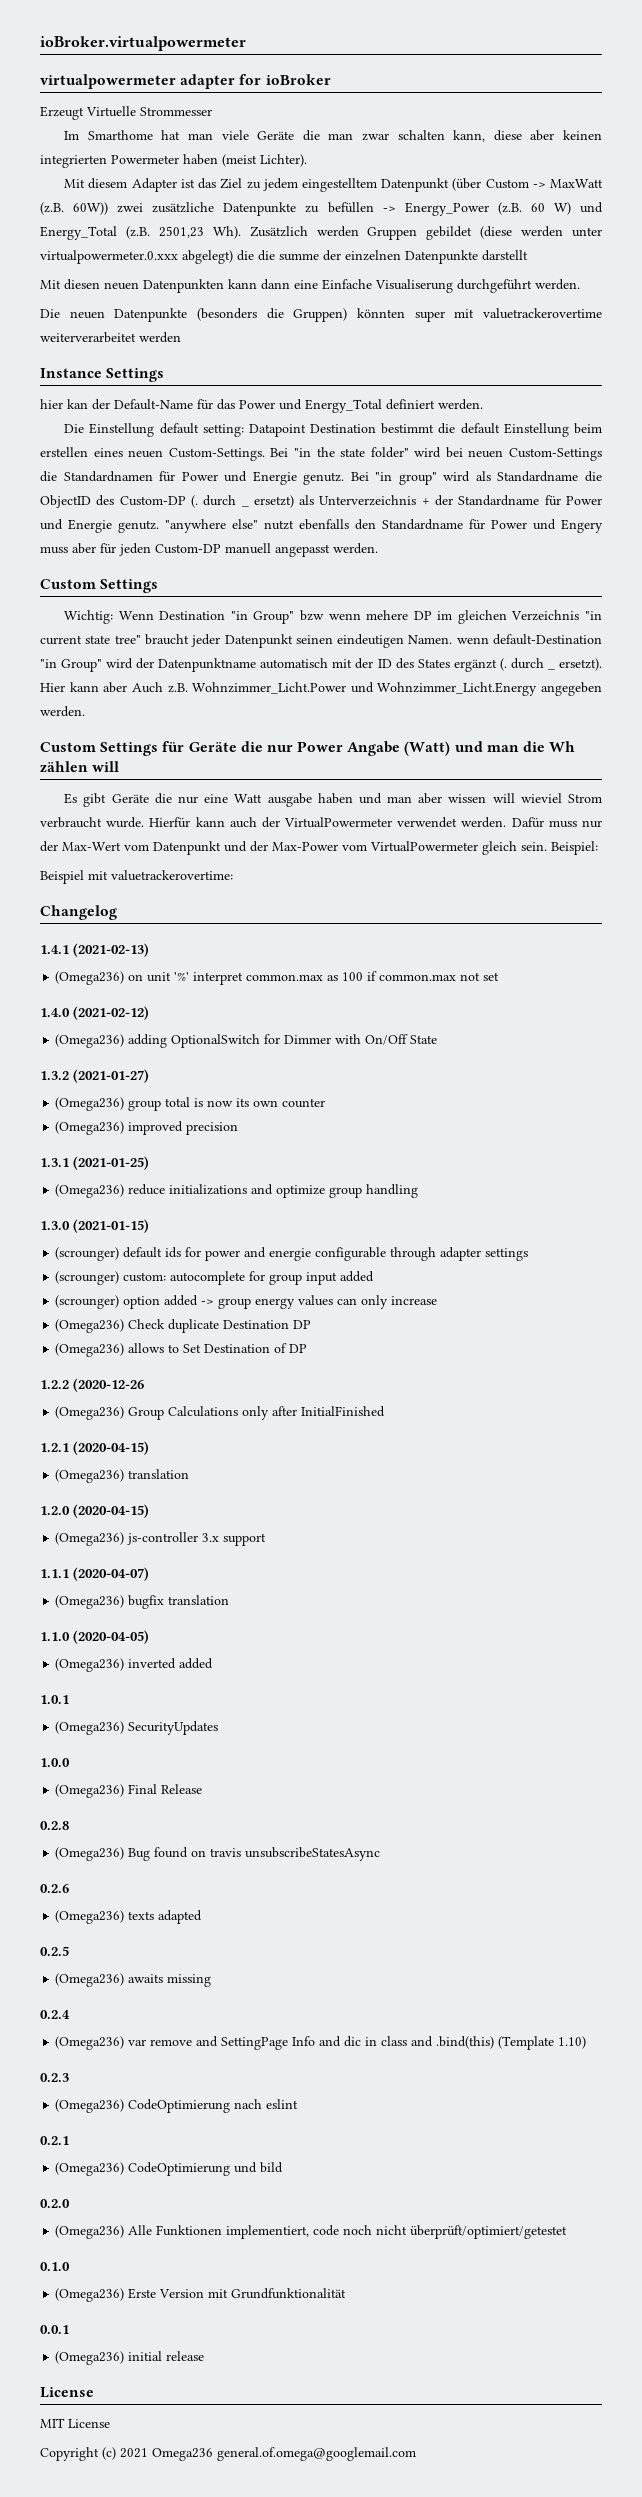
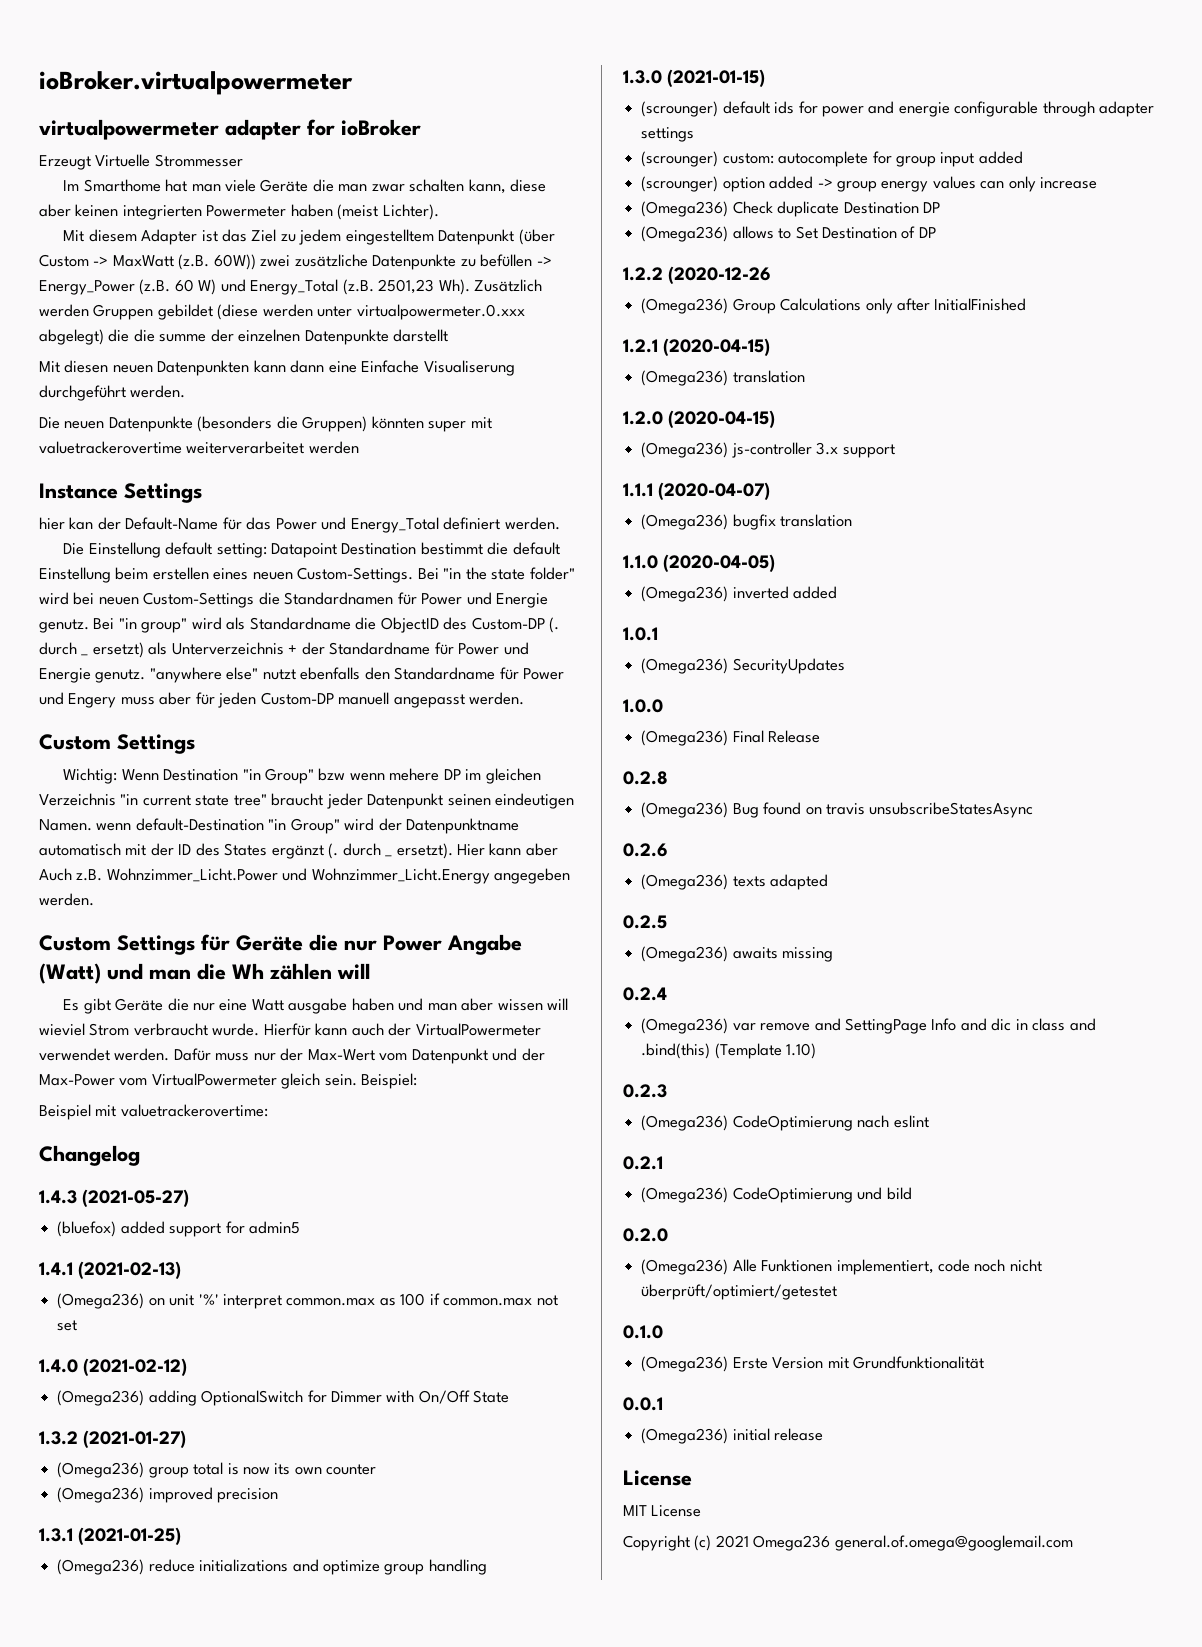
(117, 912) none -> [39,1189,190,1207] [57,1221,300,1237] // 1.4.3 (2021-05-27) // (bluefox) added support for admin5

